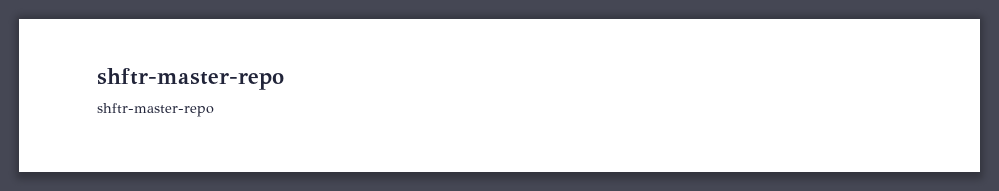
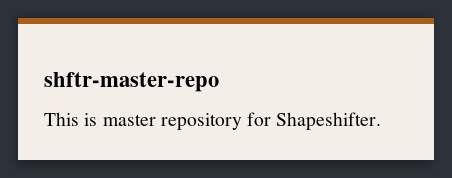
[97,103,214,117] shftr-master-repo -> [44,112,382,131] This is master repository for Shapeshifter.

